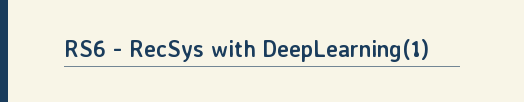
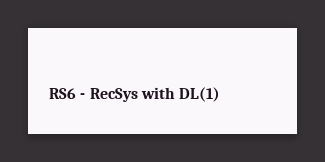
[263,39,429,62] DeepLearning(1) -> [179,87,221,102] DL(1)

